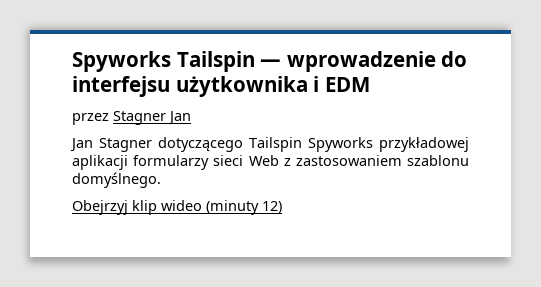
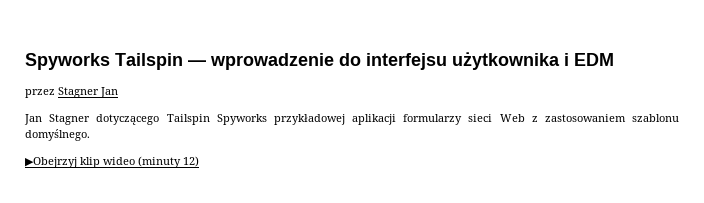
[72,200,128,215] Obejrzyj -> [25,157,77,168] ▶Obejrzyj

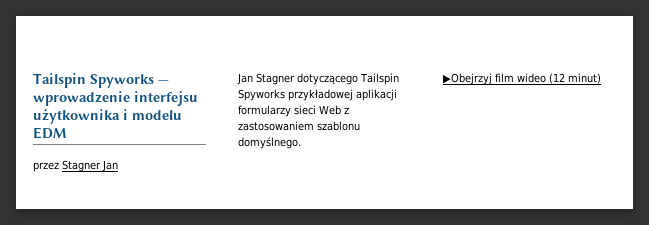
[25,53,183,70] Spyworks Tailspin -> [33,73,154,88] Tailspin Spyworks
[339,53,361,66] do -> (130, 98) none
(569, 59) none -> [132,110,182,120] modelu
[80,156,199,168] klip wideo (minuty 12) -> [495,73,601,84] film wideo (12 minut)

